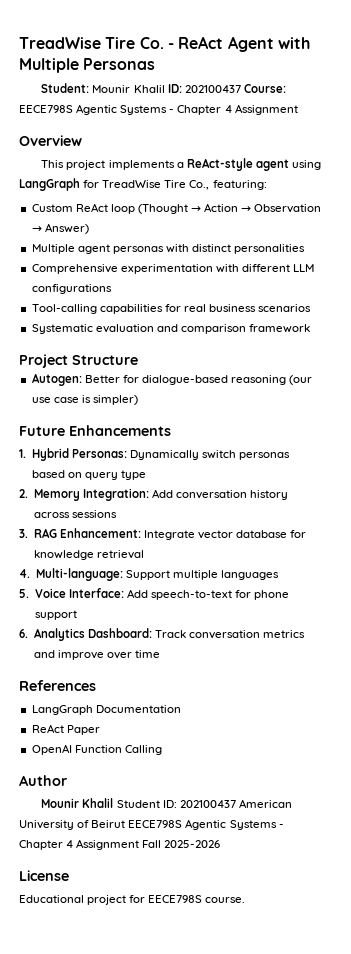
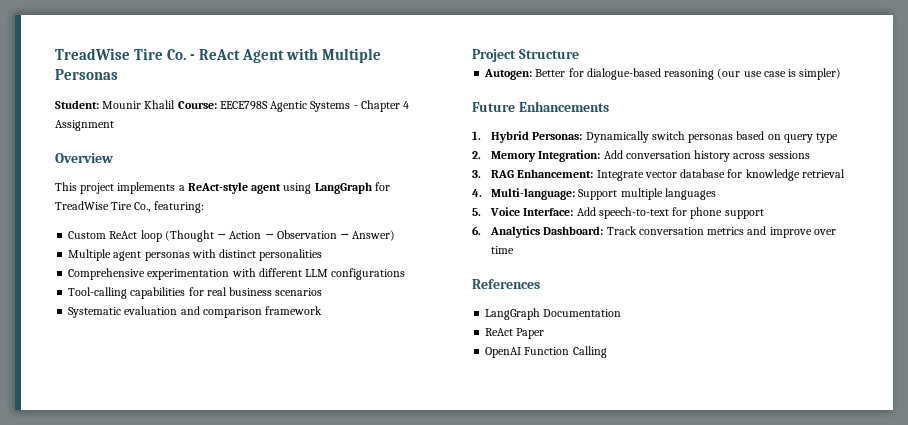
[167,84,241,93] ID: 202100437 -> (176, 104) none
[19,775,67,786] [41,798,292,808] [19,819,284,830] [19,839,221,850] [19,870,69,881] [19,895,246,905] // Author // Mounir Khalil Student ID: 202100437 American University of Beirut EECE798S Agentic Systems - Chapter 4 Assignment Fall 2025-2026 // License // Educational project for EECE798S course. -> (607, 352) none

